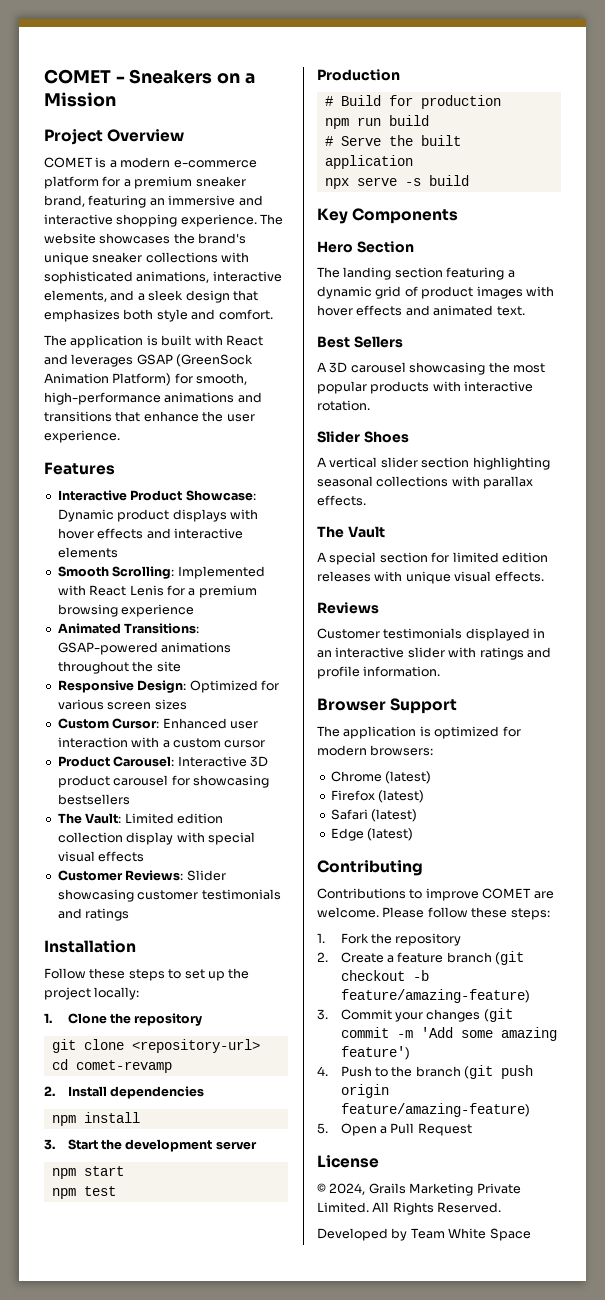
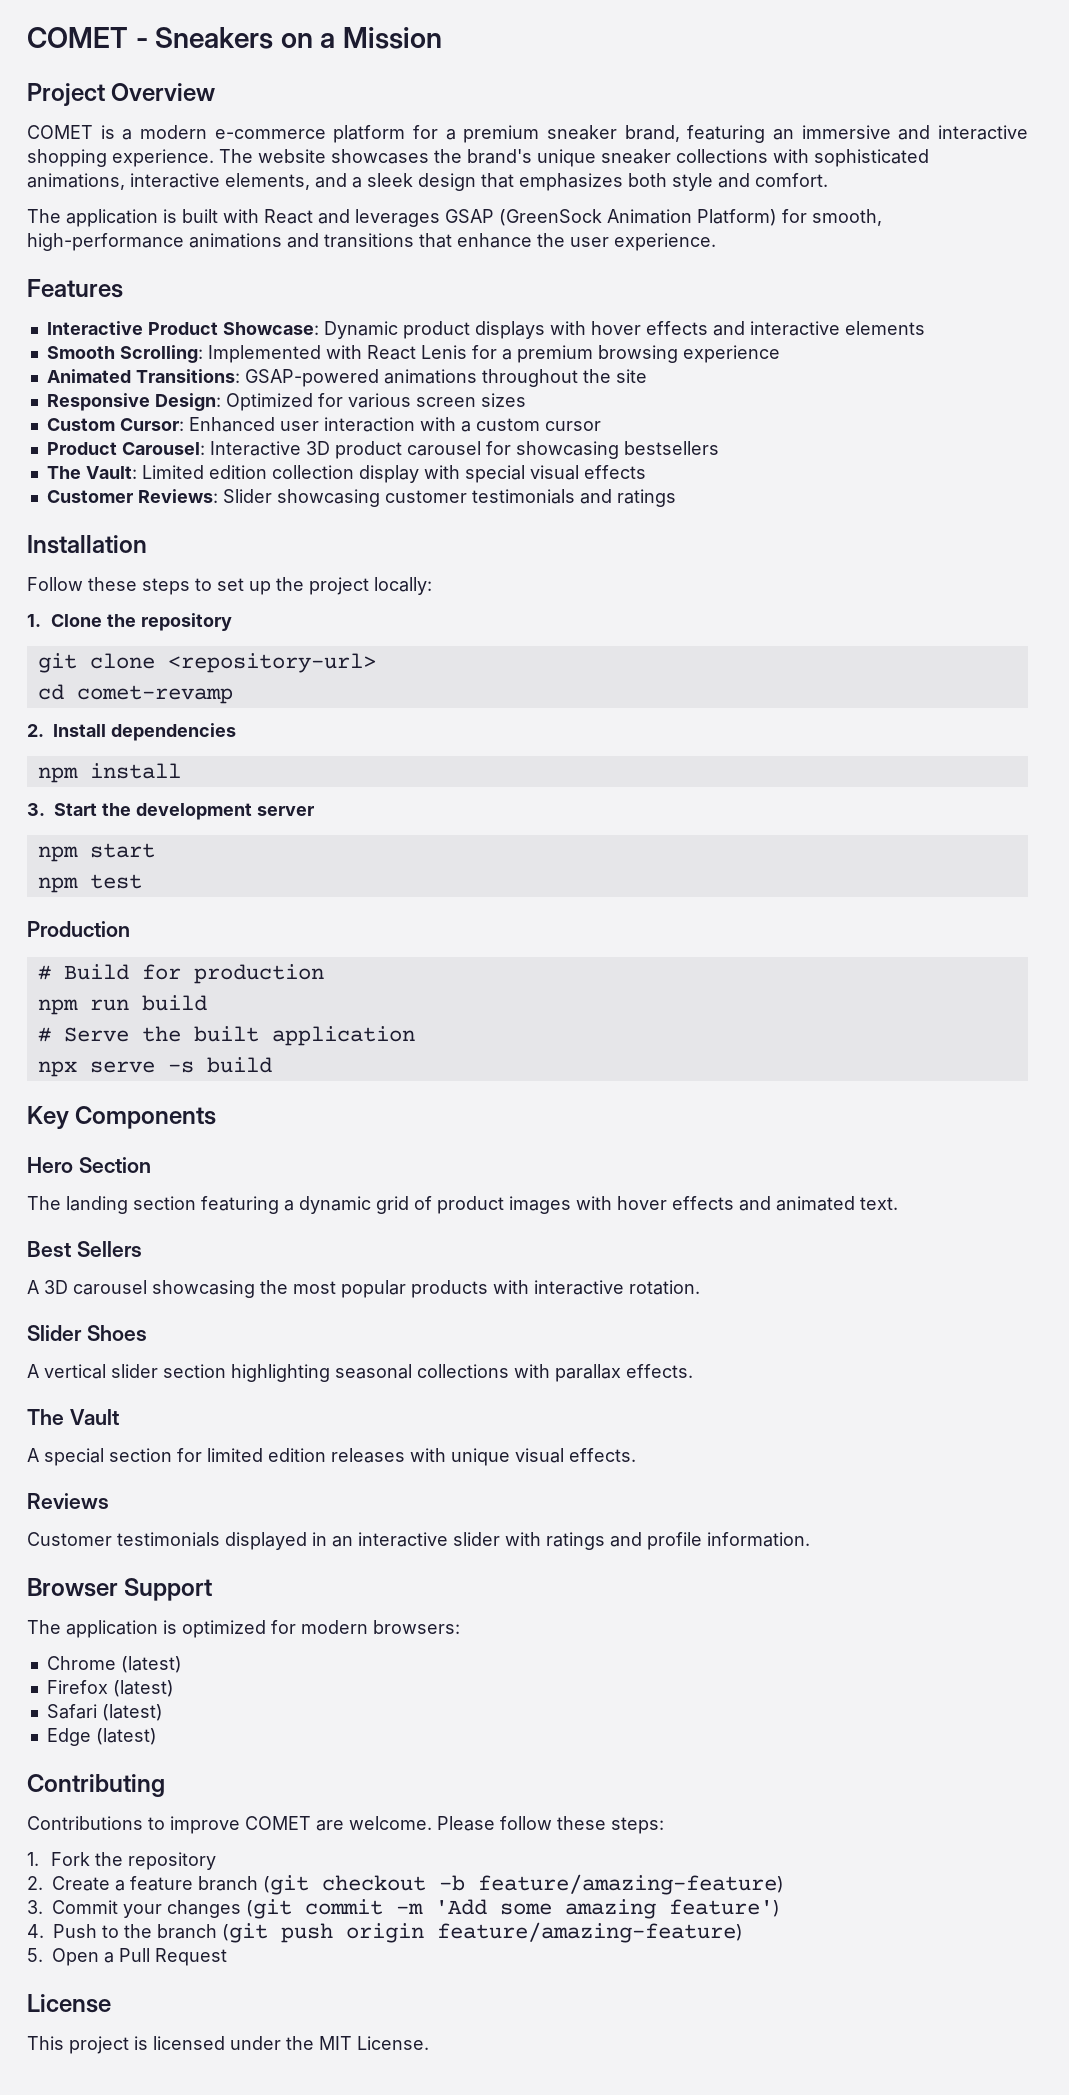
[317,1183,521,1196] [317,1202,502,1215] [317,1228,531,1241] © 2024, Grails Marketing Private Limited. All Rights Reserved. // Developed by Team White Space -> [27,2036,429,2054] This project is licensed under the MIT License.

